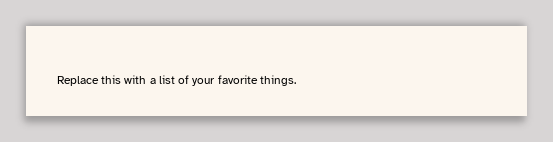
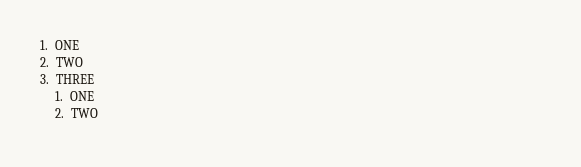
[57,75,296,86] Replace this with a list of your favorite things. -> [40,40,80,50] [40,57,83,67] [40,74,94,84] [55,91,95,101] [55,108,98,118] 1. ONE // 2. TWO // 3. THREE // 1. ONE // 2. TWO

